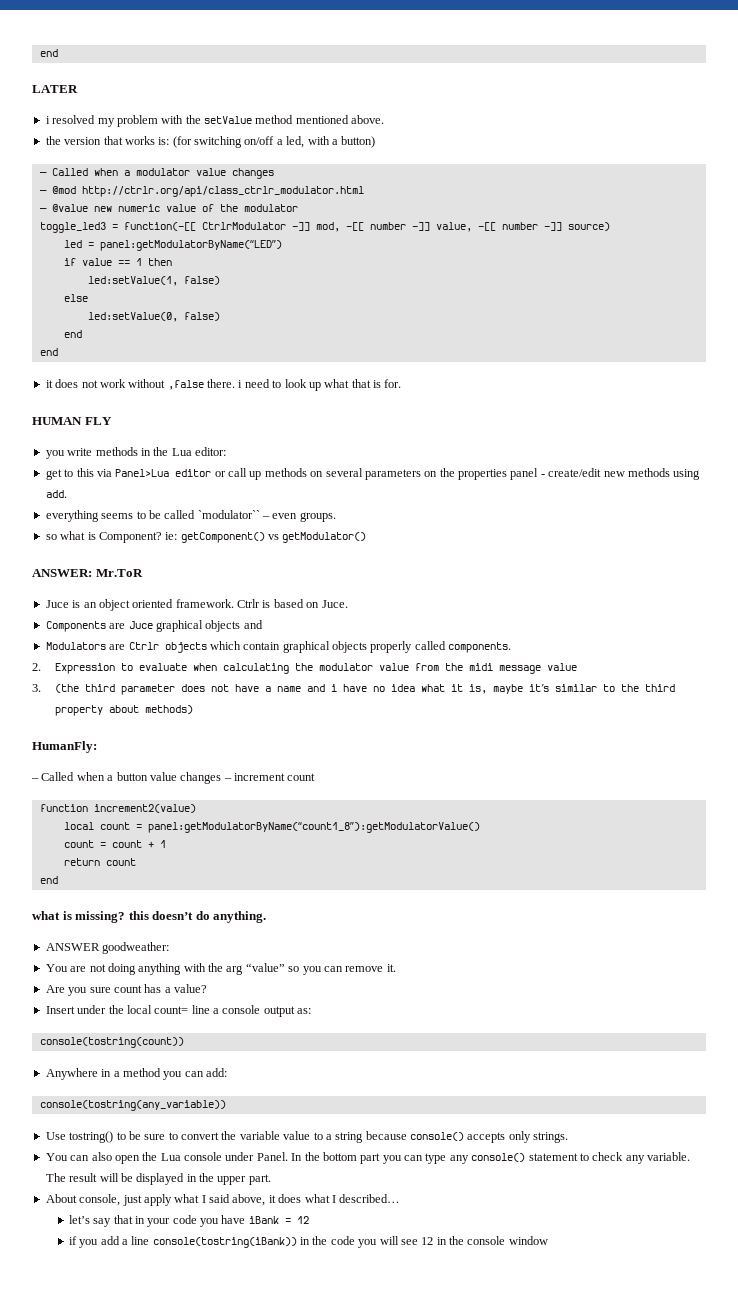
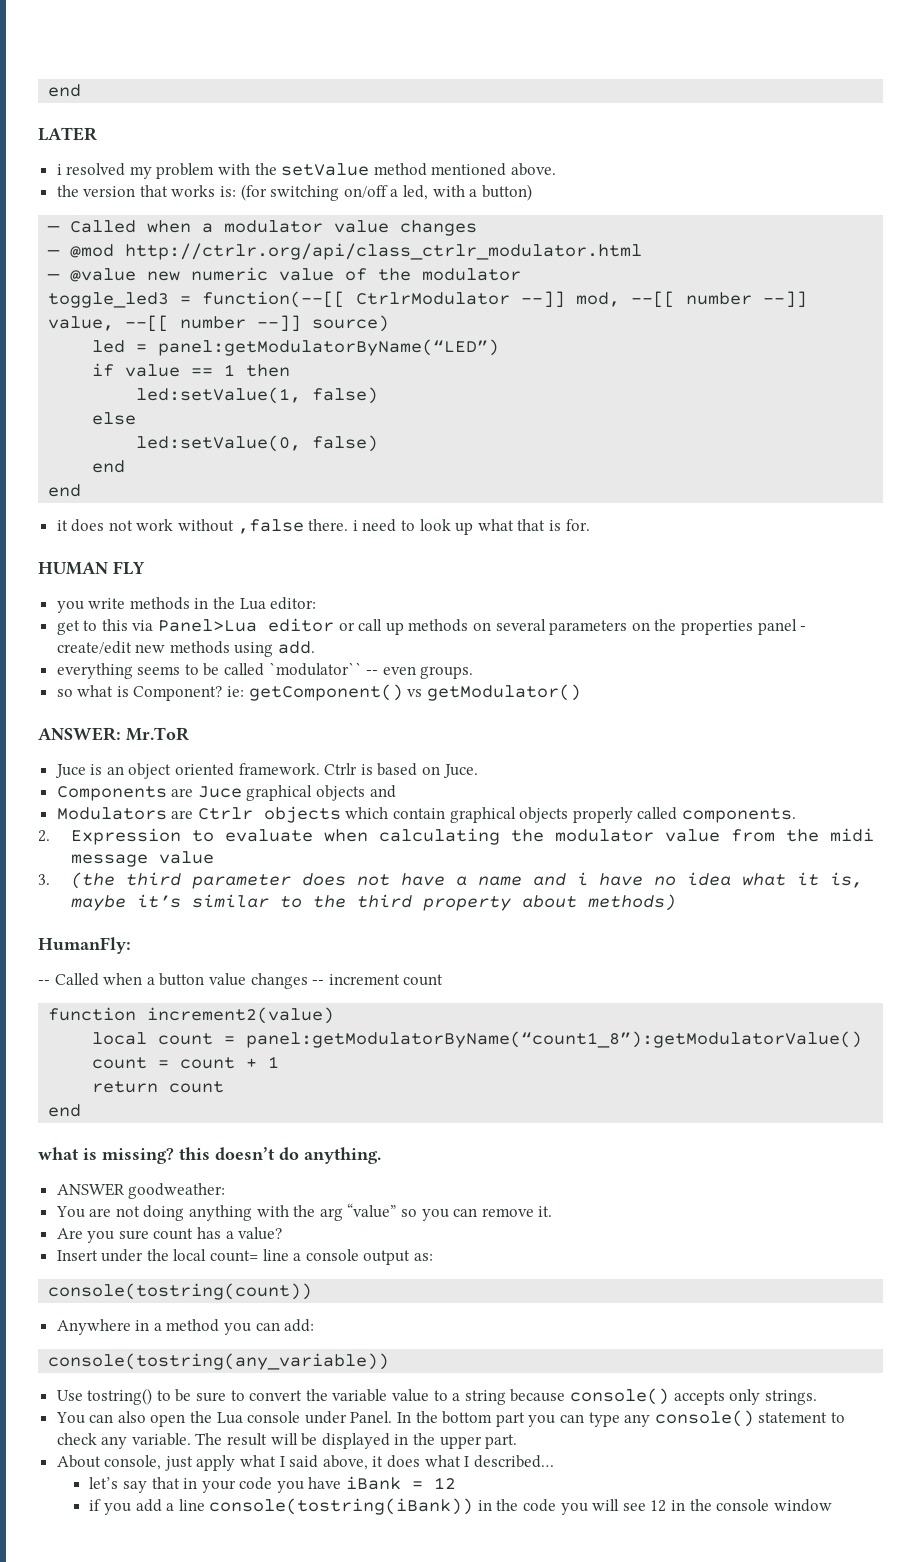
[123,222,562,232] function(–[[ CtrlrModulator –]] mod, –[[ number –]] value, –[[ number –]] -> [202,291,808,308] [48,315,302,332] function(--[[ CtrlrModulator --]] mod, --[[ number --]] value, --[[ number --]]
[262,516,270,519] – -> [366,670,379,675] --
[31,778,39,781] – -> [38,980,50,985] --
[223,778,232,781] – -> [312,980,325,985] --

